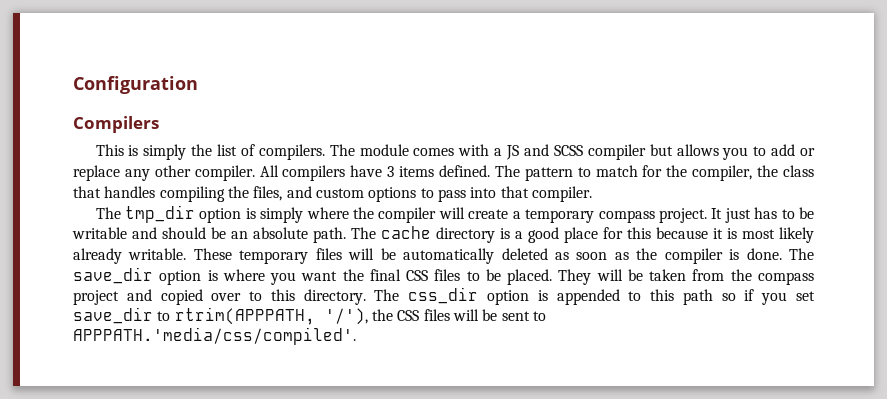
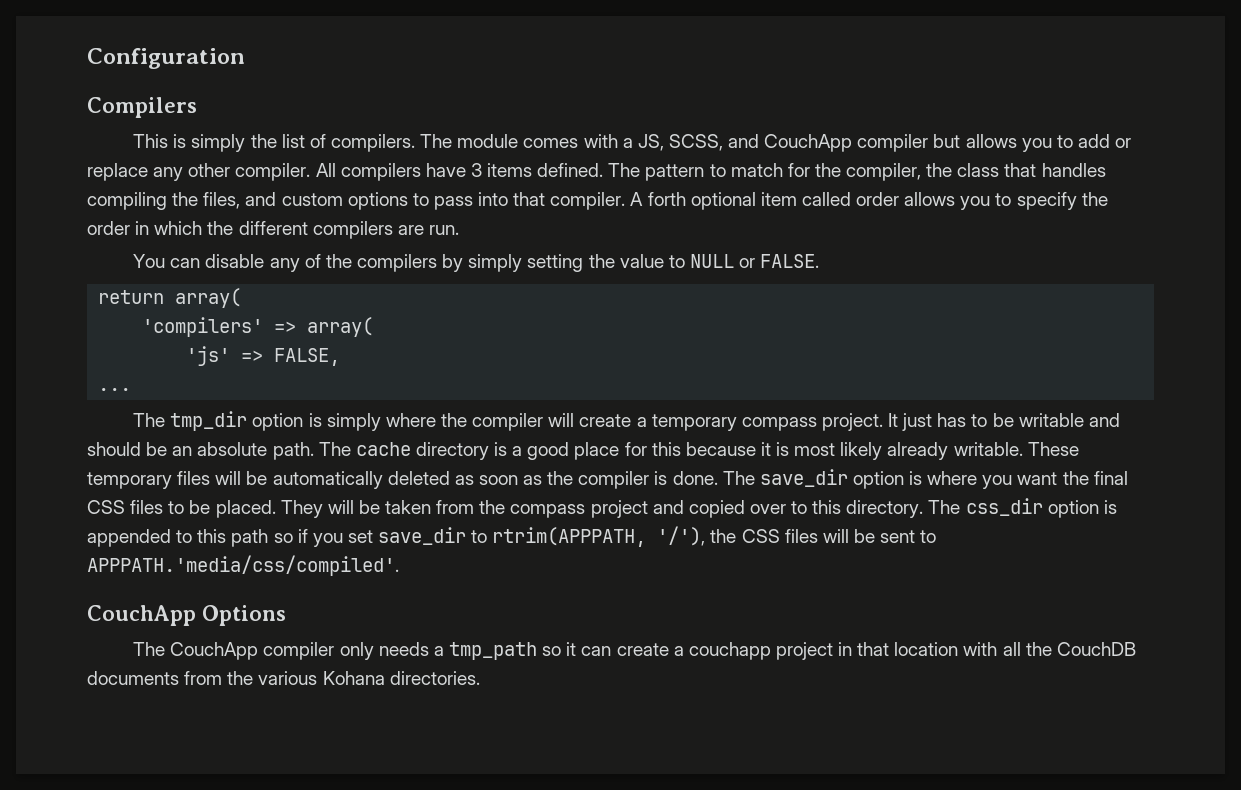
[506,144,583,160] JS and SCSS -> [637,134,853,152] JS, SCSS, and CouchApp
(592, 194) none -> [630,192,1108,210] [87,221,459,239] [133,254,820,272] [98,288,242,308] [142,317,374,337] [186,346,341,366] [98,388,132,391] A forth optional item called order allows you to specify the order in which the different compilers are run. // You can disable any of the compilers by simply setting the value to NULL or FALSE. // return array( // 'compilers' => array( // 'js' => FALSE, // ...
(356, 336) none -> [87,605,286,626] [133,642,1136,660] [87,671,480,685] // CouchApp Options // The CouchApp compiler only needs a tmp_path so it can create a couchapp project in that location with all the CouchDB documents from the various Kohana directories.

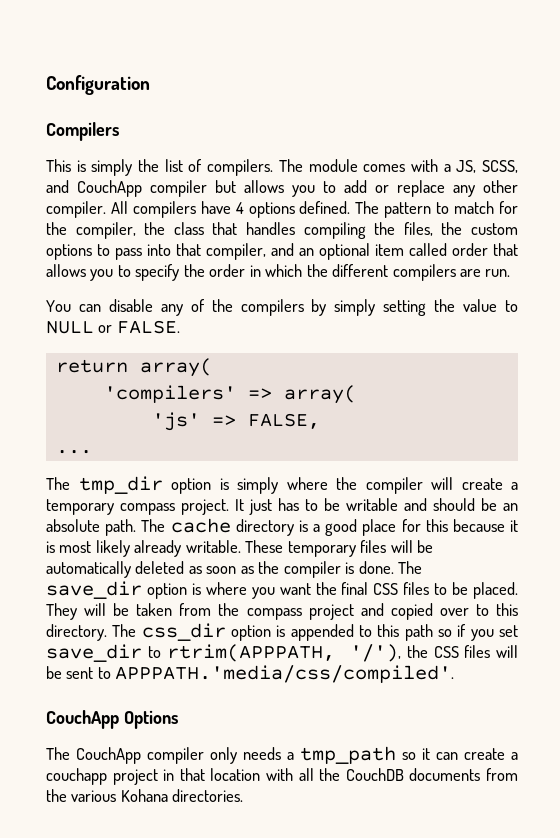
[470,163,533,177] 3 items -> [235,202,295,218] 4 options
[245,192,277,206] and -> [441,222,463,235] the
[550,192,686,210] compiler. A forth -> [206,243,314,260] compiler, and an
(900, 199) none -> [493,243,518,256] that

